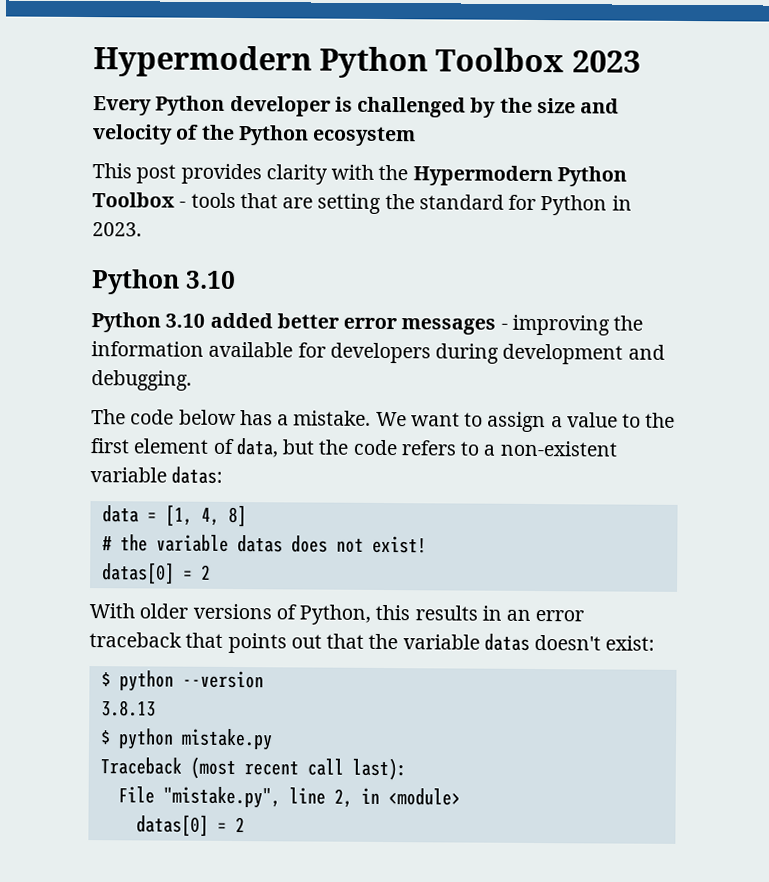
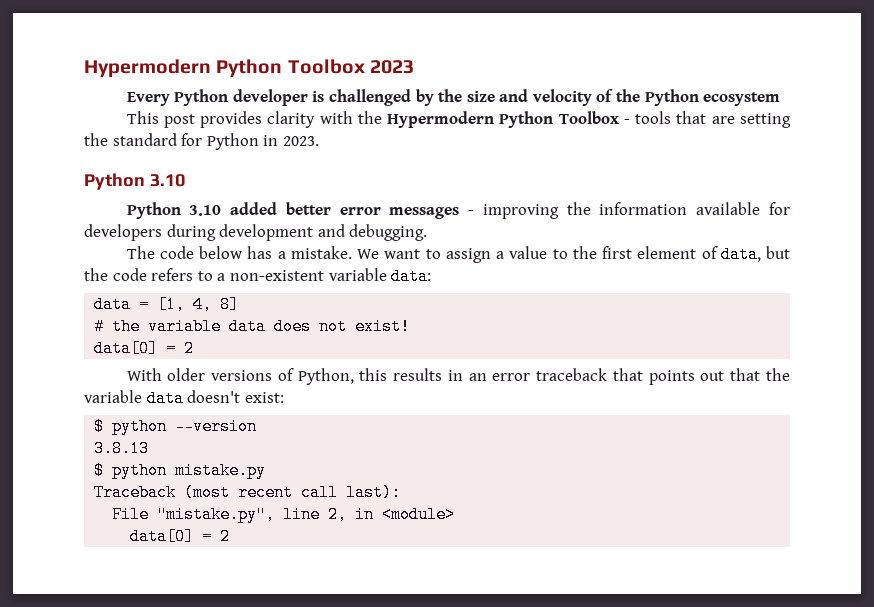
[171,466,224,484] datas: -> [391,268,432,285] data:
[236,535,283,553] datas -> [229,318,267,335] data
[101,562,175,585] datas[0] -> [94,340,159,357] data[0]
[483,633,530,651] datas -> [146,390,184,407] data
[135,814,209,837] datas[0] -> [130,528,195,545] data[0]

